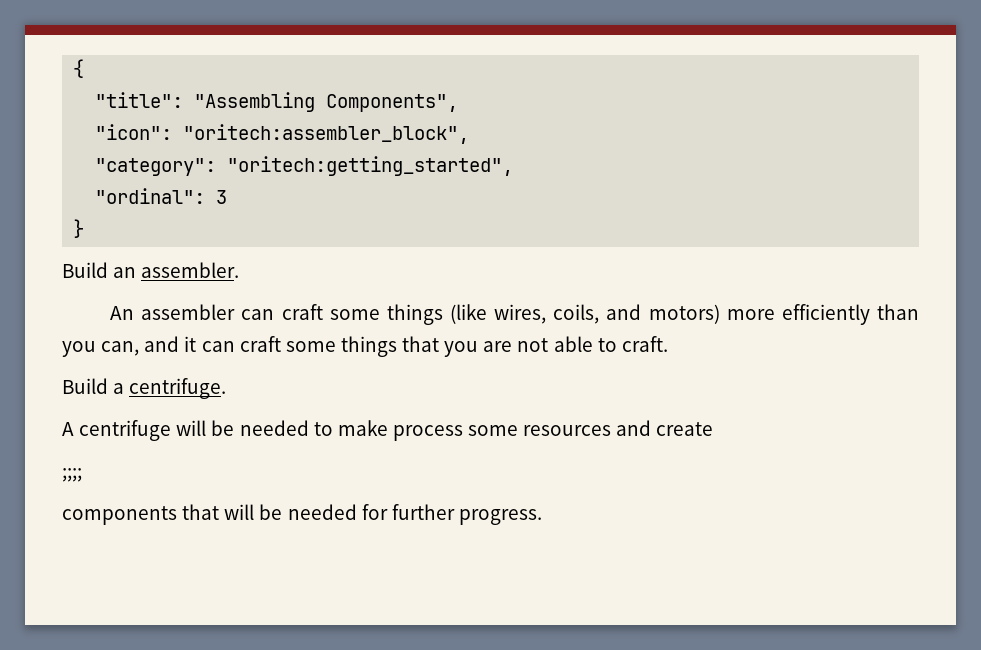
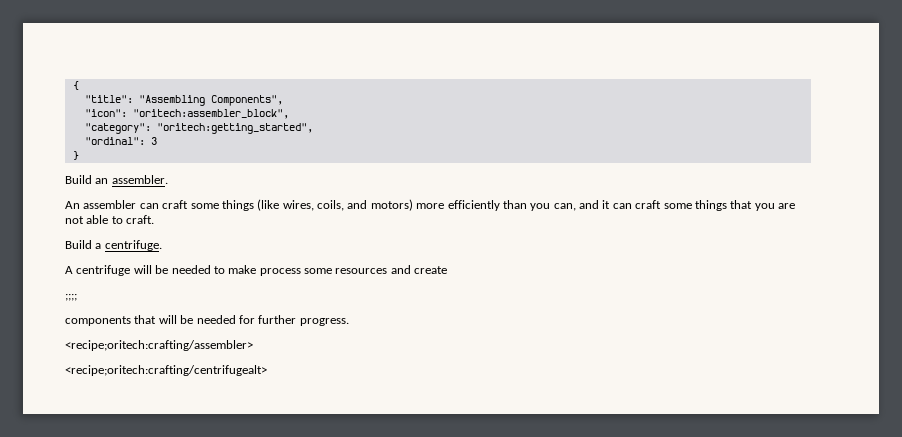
(542, 517) none -> [65,340,253,351] [65,365,267,376] // <recipe;oritech:crafting/assembler> // <recipe;oritech:crafting/centrifugealt>

